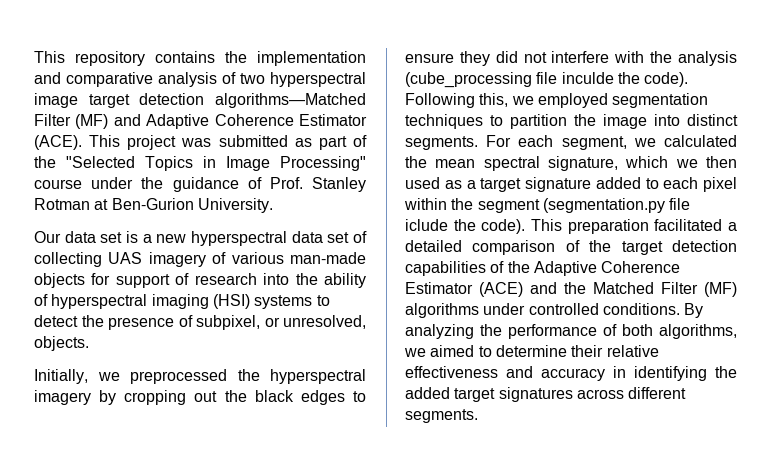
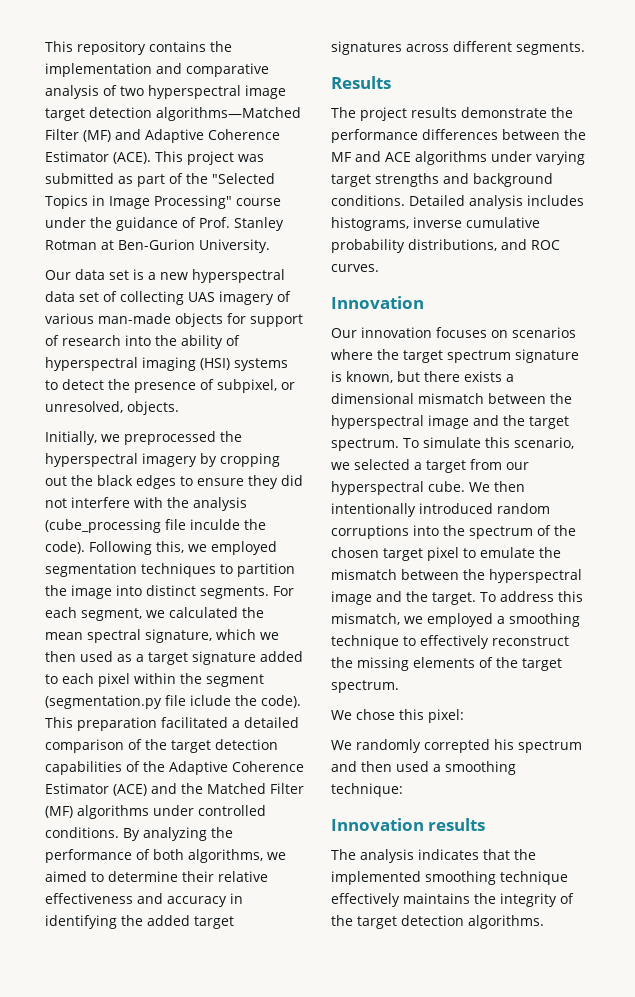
(478, 416) none -> [331,76,391,89] [331,107,573,121] [331,129,586,143] [331,151,585,165] [331,173,553,187] [331,195,584,209] [331,217,540,231] [331,239,560,253] [331,264,379,272] [331,296,424,309] [331,327,576,338] [331,349,579,363] [331,371,514,383] [331,393,572,404] [331,415,569,429] [331,437,574,451] [331,459,529,473] [331,481,525,495] [331,503,550,517] [331,525,576,539] [331,547,561,561] [331,569,582,583] [331,591,583,605] [331,613,580,627] [331,635,569,649] [331,657,562,671] [331,680,399,693] [331,709,464,723] [331,739,582,753] [331,761,516,775] [331,783,403,797] [331,818,486,831] [331,849,536,863] [331,871,568,885] [331,893,574,907] [331,915,544,929] // Results // The project results demonstrate the performance differences between the MF and ACE algorithms under varying target strengths and background conditions. Detailed analysis includes histograms, inverse cumulative probability distributions, and ROC curves. // Innovation // Our innovation focuses on scenarios where the target spectrum signature is known, but there exists a dimensional mismatch between the hyperspectral image and the target spectrum. To simulate this scenario, we selected a target from our hyperspectral cube. We then intentionally introduced random corruptions into the spectrum of the chosen target pixel to emulate the mismatch between the hyperspectral image and the target. To address this mismatch, we employed a smoothing technique to effectively reconstruct the missing elements of the target spectrum. // We chose this pixel: // We randomly correpted his spectrum and then used a smoothing technique: // Innovation results // The analysis indicates that the implemented smoothing technique effectively maintains the integrity of the target detection algorithms.

